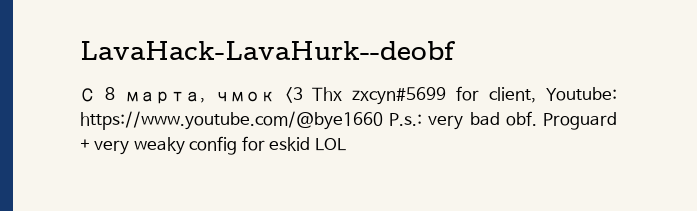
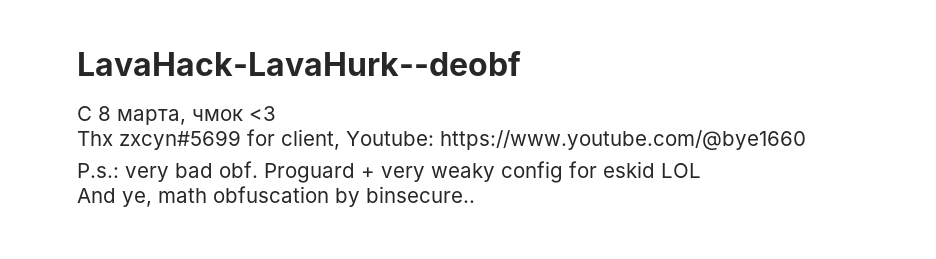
(303, 95) none -> (276, 113) //
(383, 120) none -> (806, 140) //
(346, 144) none -> [77,186,475,207] // And ye, math obfuscation by binsecure..

